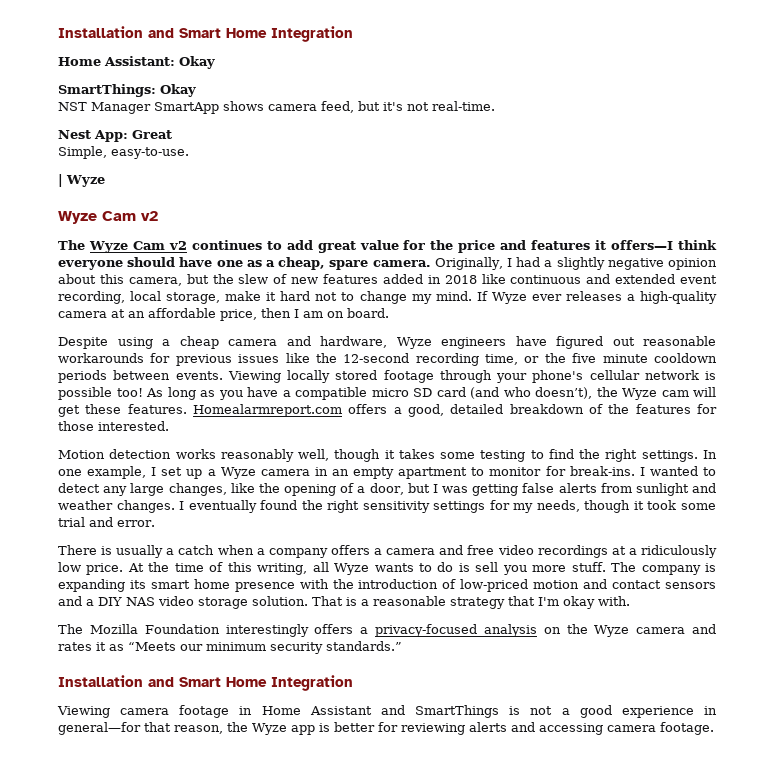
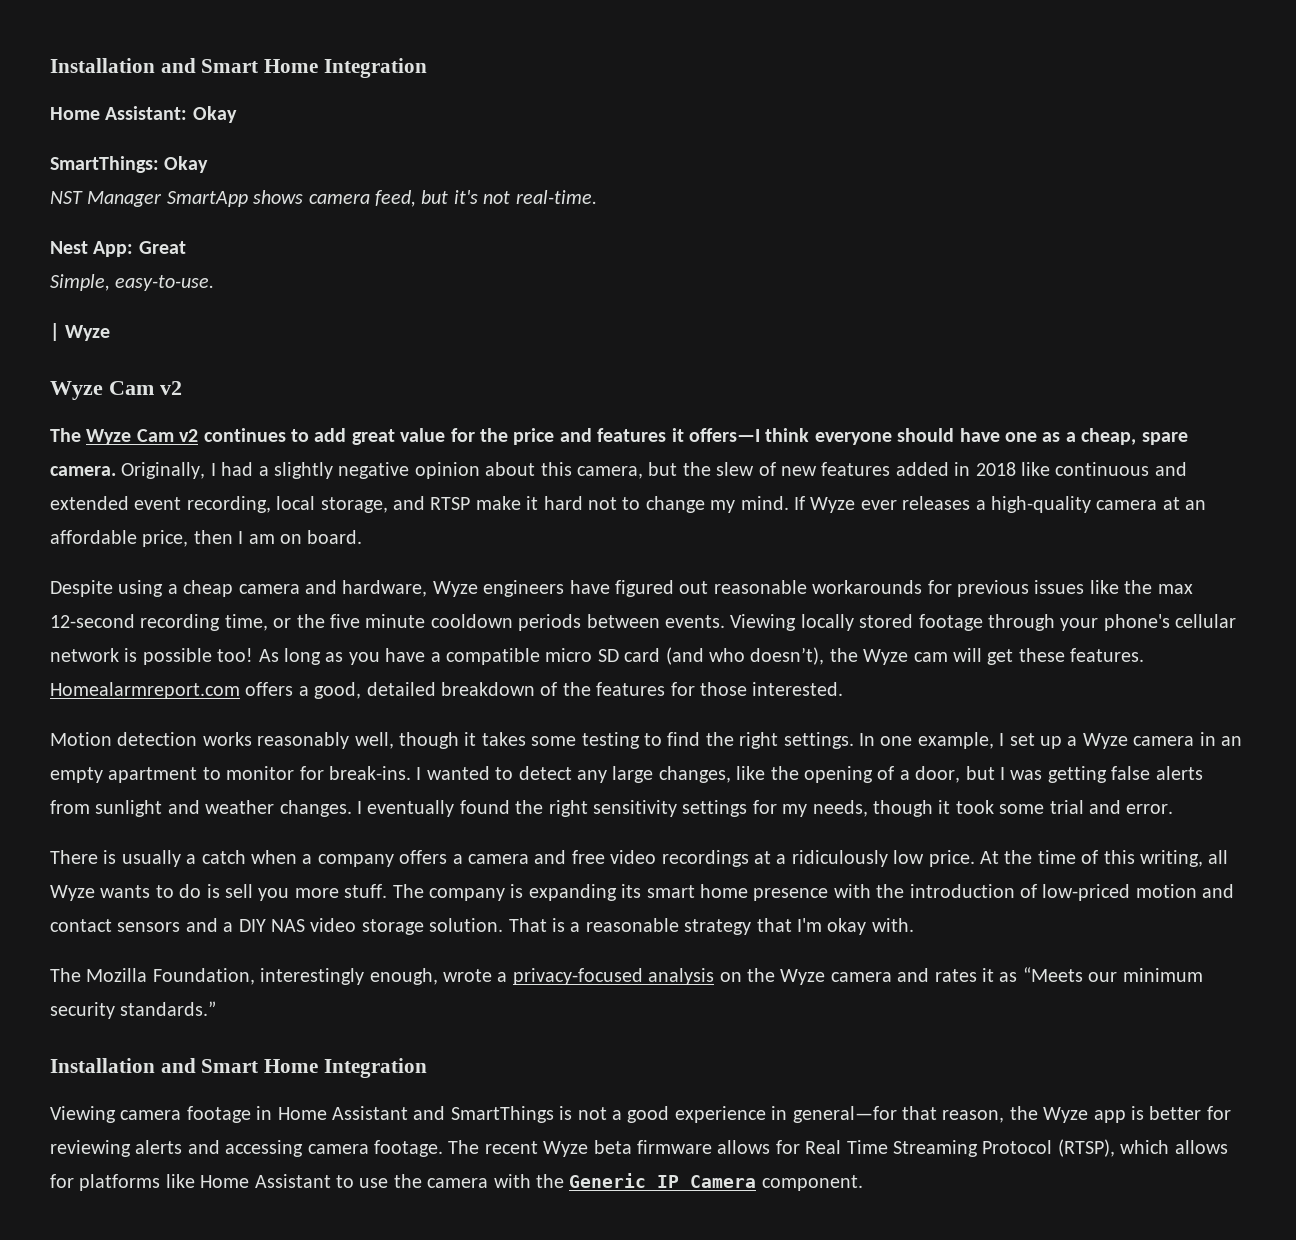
(221, 298) none -> [393,496,471,510] and RTSP
(337, 358) none -> [1157,584,1193,594] max
[144,624,354,637] Foundation interestingly offers -> [152,968,492,985] Foundation, interestingly enough, wrote
(714, 728) none -> [448,1139,1228,1157] [50,1173,863,1191] The recent Wyze beta firmware allows for Real Time Streaming Protocol (RTSP), which allows for platforms like Home Assistant to use the camera with the Generic IP Camera component.

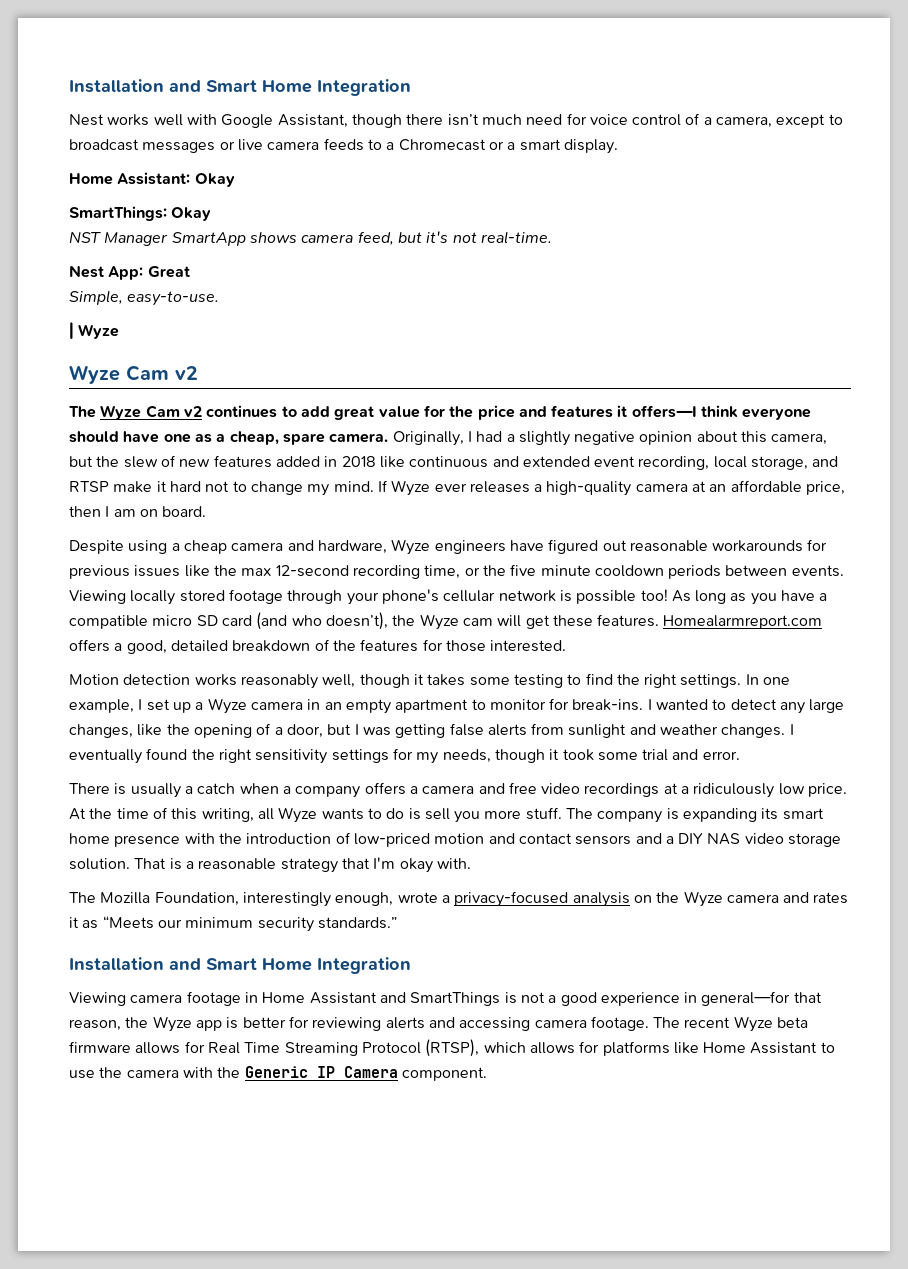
[50,58,427,78] Installation and Smart Home Integration -> [69,79,411,96] [69,113,843,128] [69,138,618,154] Installation and Smart Home Integration // Nest works well with Google Assistant, though there isn’t much need for voice control of a camera, except to broadcast messages or live camera feeds to a Chromecast or a smart display.

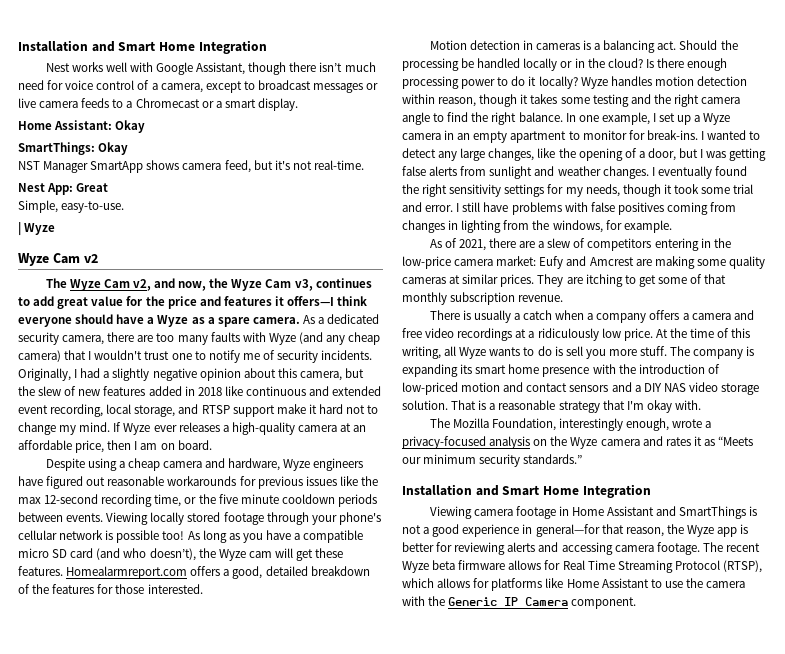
[183,406,202,417] v2 -> [132,278,313,291] v2, and now, the Wyze Cam v3,
[163,434,191,443] one -> [147,315,189,327] a Wyze
[229,431,279,445] cheap, -> (215, 320) none
(389, 438) none -> [302,314,380,324] [18,332,381,345] [18,350,373,363] As a dedicated security camera, there are too many faults with Wyze (and any cheap camera) that I wouldn't trust one to notify me of security incidents.
(109, 486) none -> [232,405,275,417] support
[194,674,356,689] works reasonably well, -> [522,40,738,53] [402,58,728,71] [402,76,747,89] [402,94,477,107] in cameras is a balancing act. Should the processing be handled locally or in the cloud? Is there enough processing power to do it locally? Wyze handles motion detection within reason,
(563, 681) none -> [630,94,741,107] [402,112,430,125] and the right camera angle
[680,674,742,688] settings. -> [518,112,563,122] balance.
(740, 755) none -> [456,202,737,215] [402,220,672,233] [429,238,731,251] [402,256,765,269] [402,274,727,287] [402,292,564,305] I still have problems with false positives coming from changes in lighting from the windows, for example. // As of 2021, there are a slew of competitors entering in the low-price camera market: Eufy and Amcrest are making some quality cameras at similar prices. They are itching to get some of that monthly subscription revenue.

